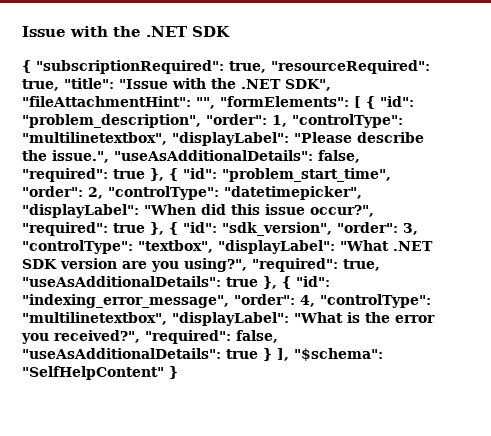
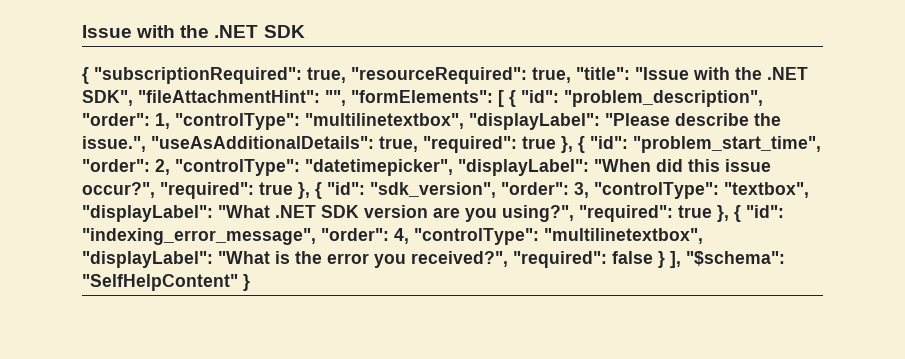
[318,150,360,163] false, -> [379,136,418,152] true,
[343,259,380,271] [22,276,221,287] true, "useAsAdditionalDetails": -> (673, 213) none
[236,330,278,343] [22,348,258,359] false, "useAsAdditionalDetails": true -> [612,251,653,264] false

